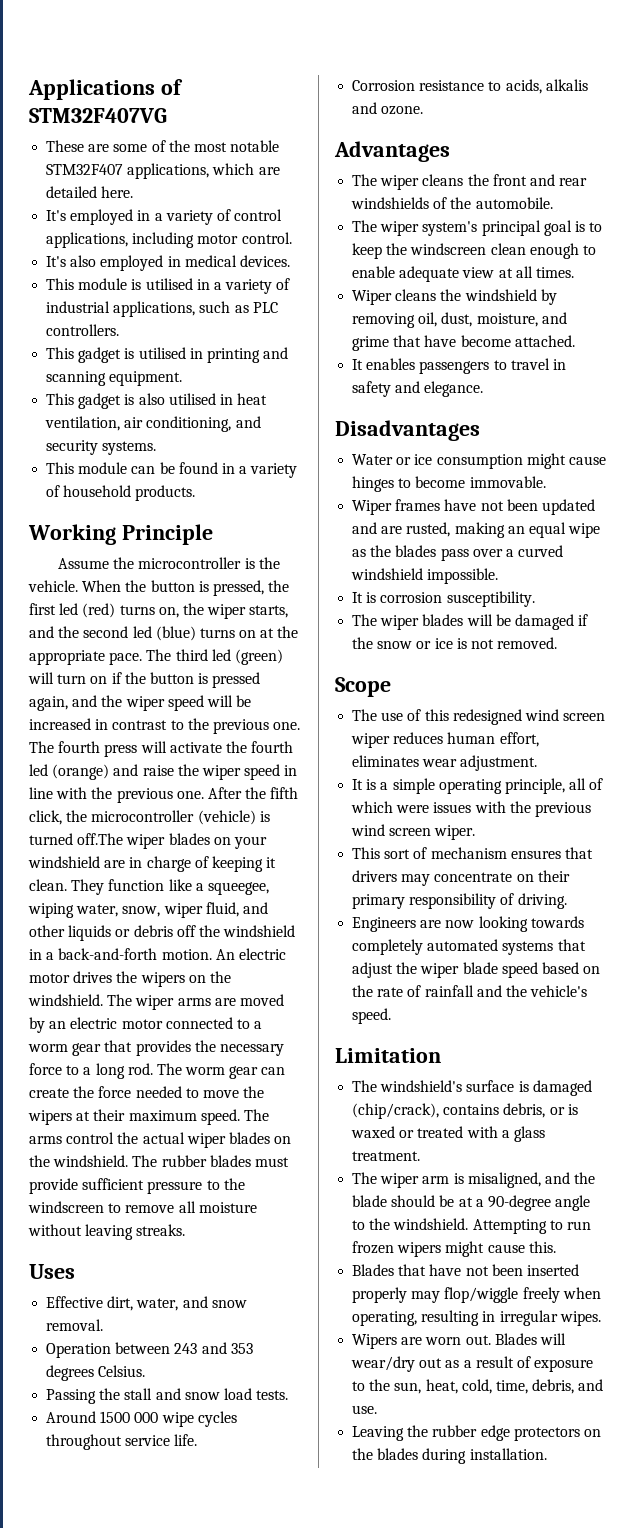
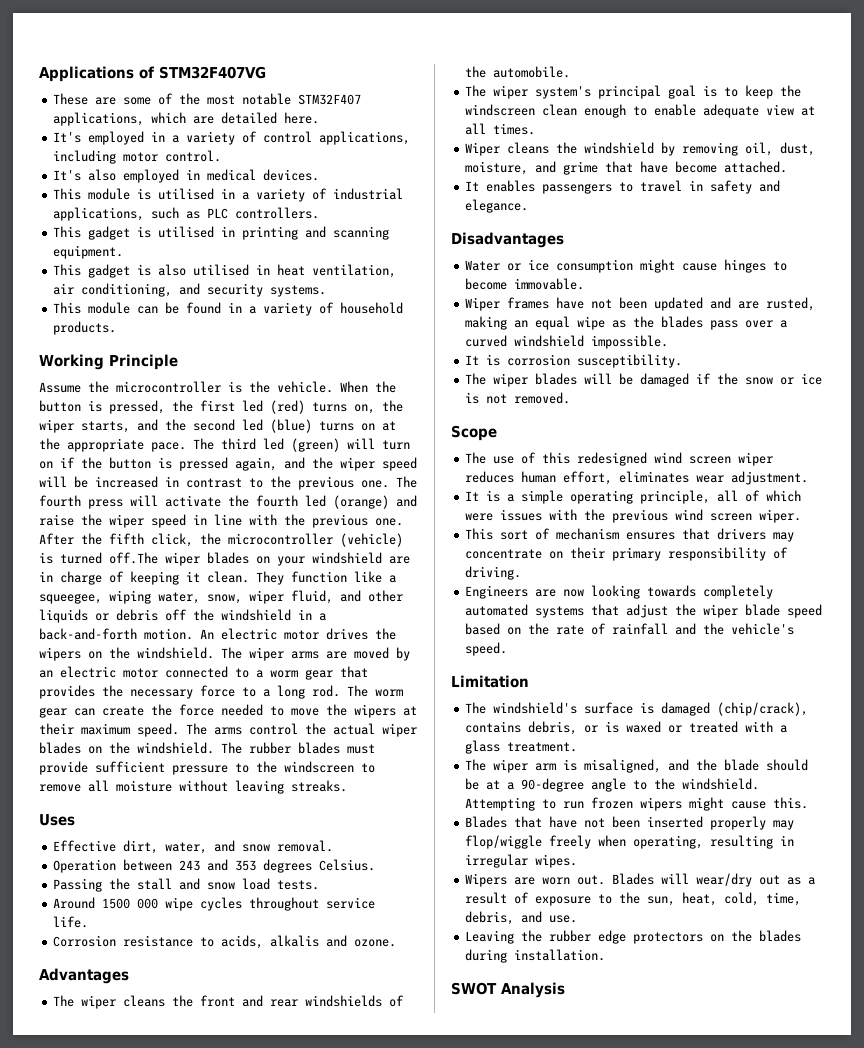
(547, 1454) none -> [451,982,565,998] // SWOT Analysis

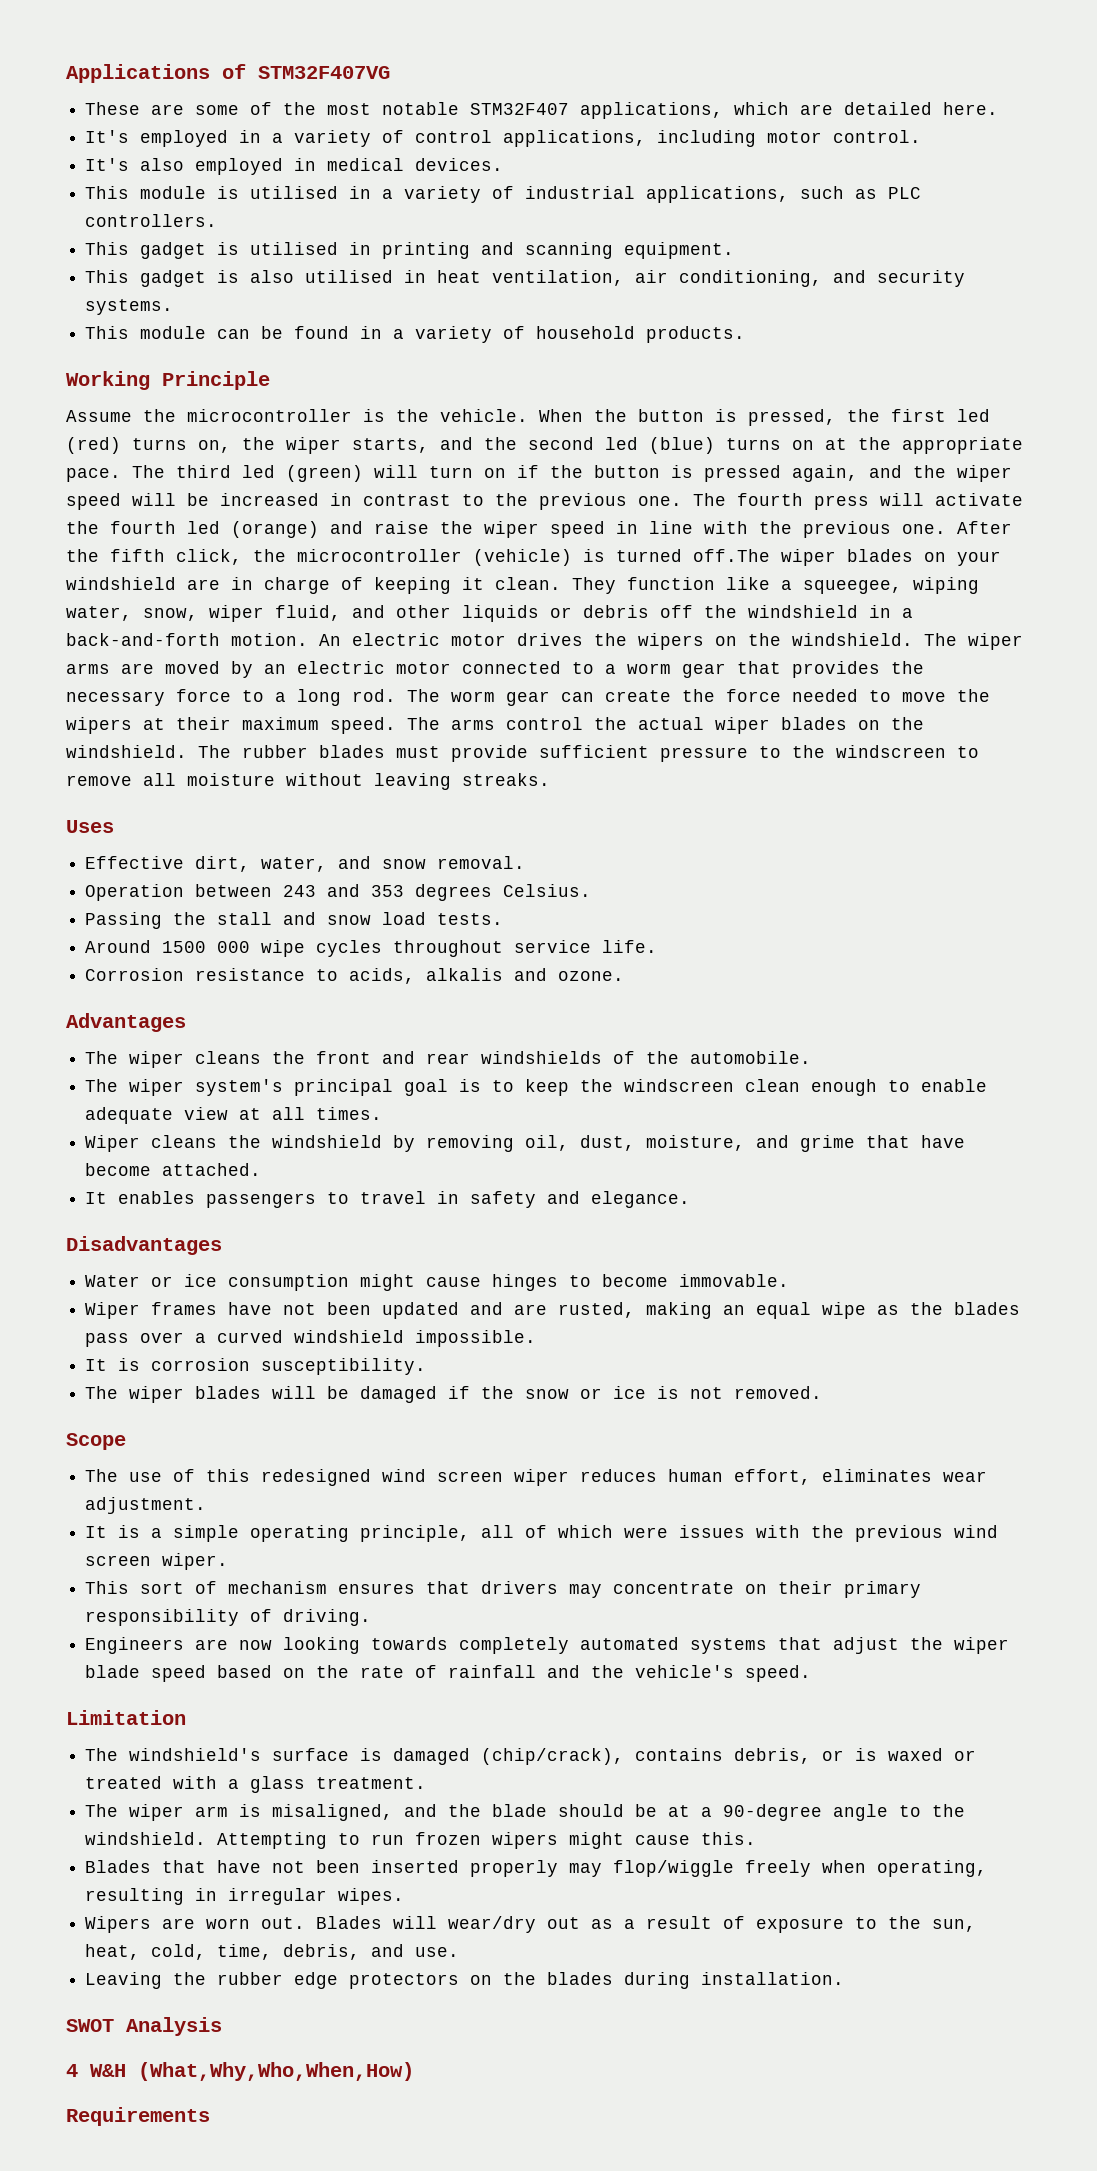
(565, 990) none -> [66,2062,414,2081] [66,2107,210,2126] // 4 W&H (What,Why,Who,When,How) // Requirements

